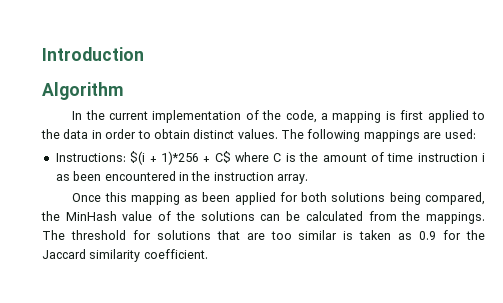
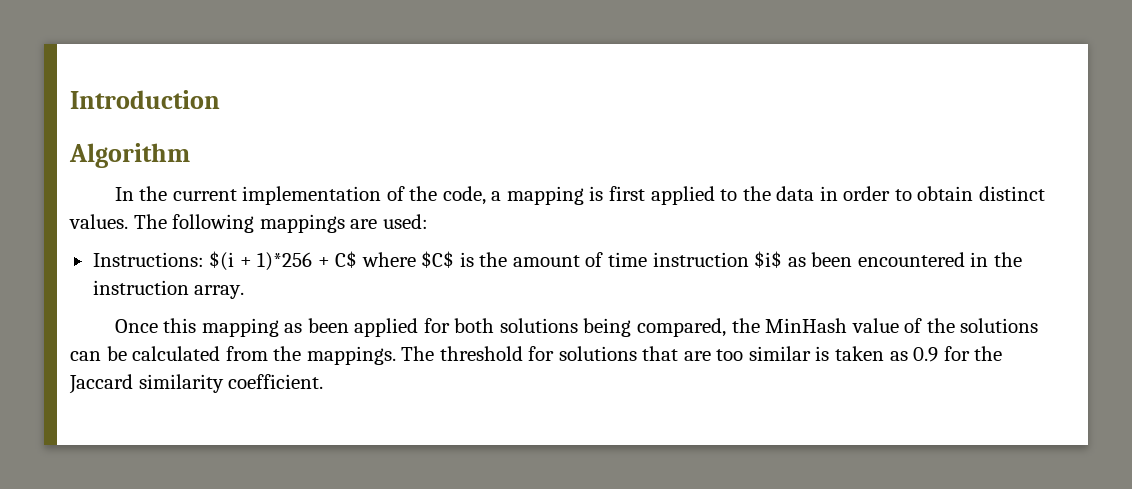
[273,153,282,162] C -> [421,251,455,268] $C$
[482,153,485,162] i -> [754,251,783,268] $i$

